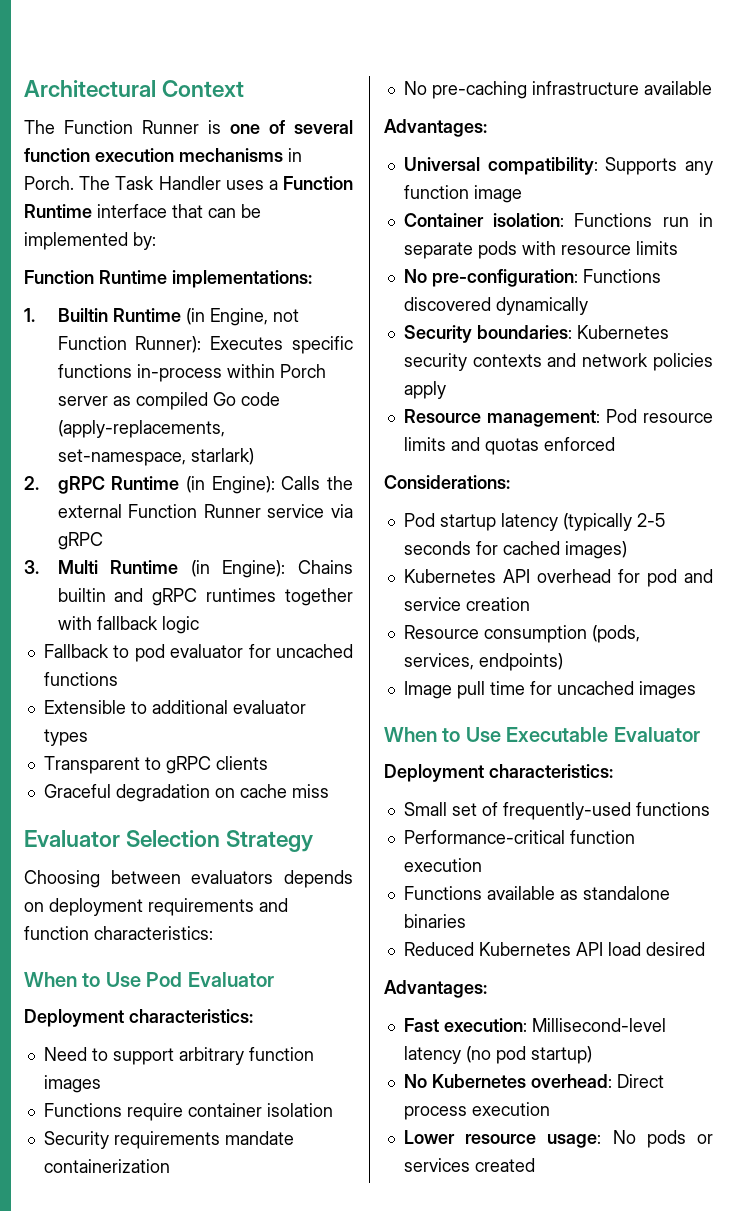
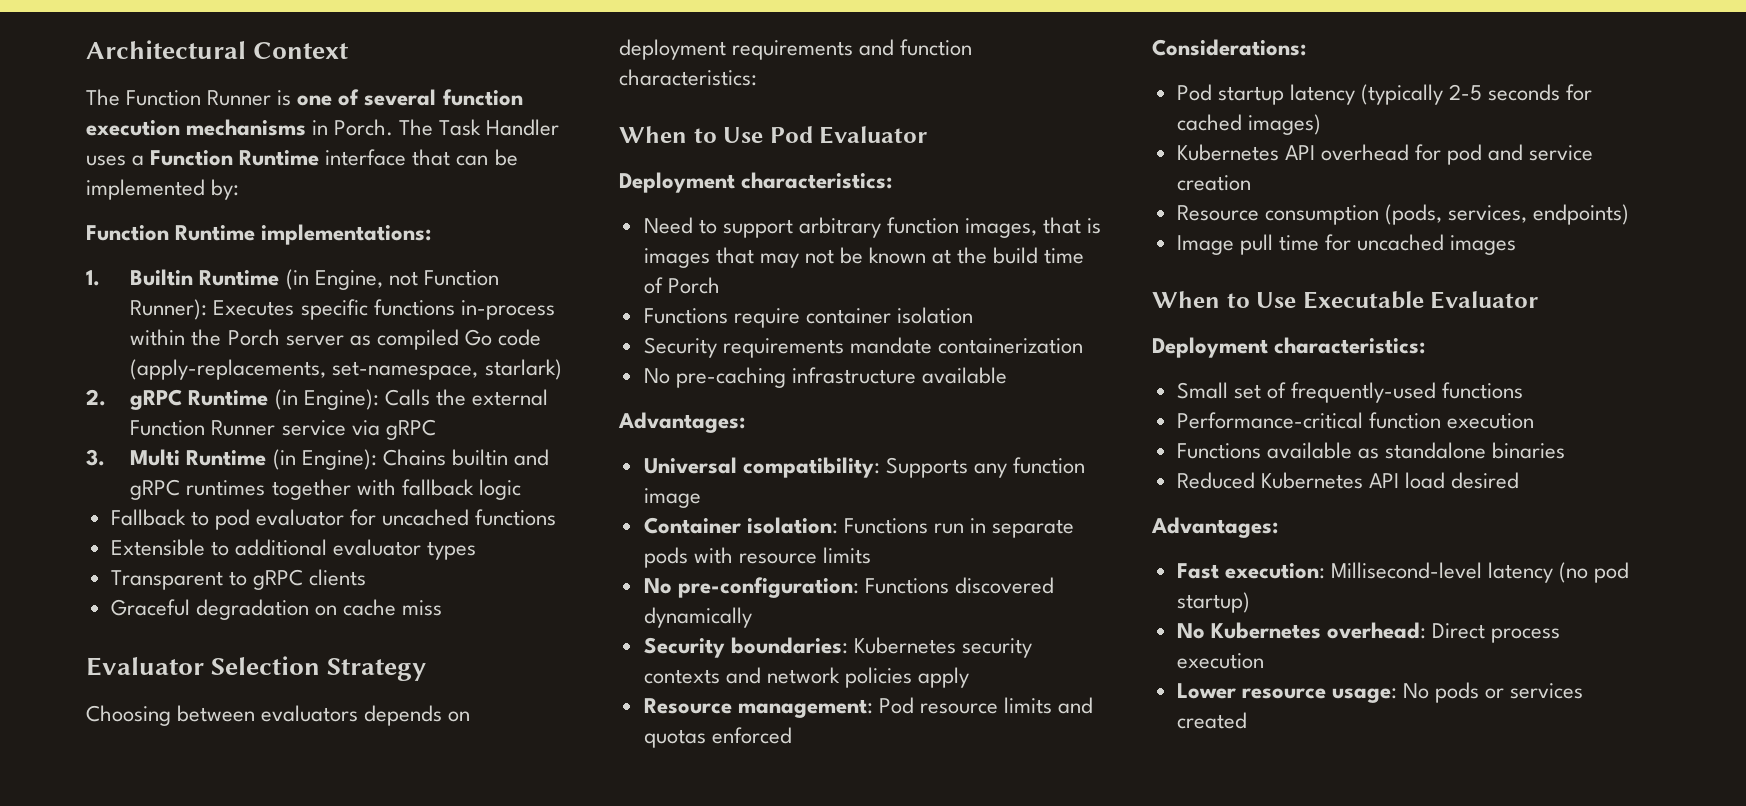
(275, 371) none -> [191,329,222,346] the
[43,1075,101,1093] images -> [965,217,1102,238] [643,247,1085,268] [643,277,720,294] images, that is images that may not be known at the build time of Porch

